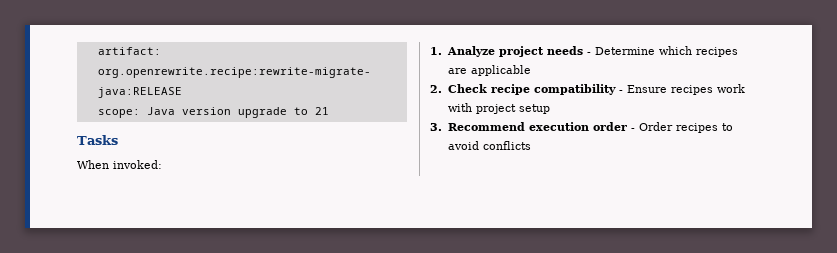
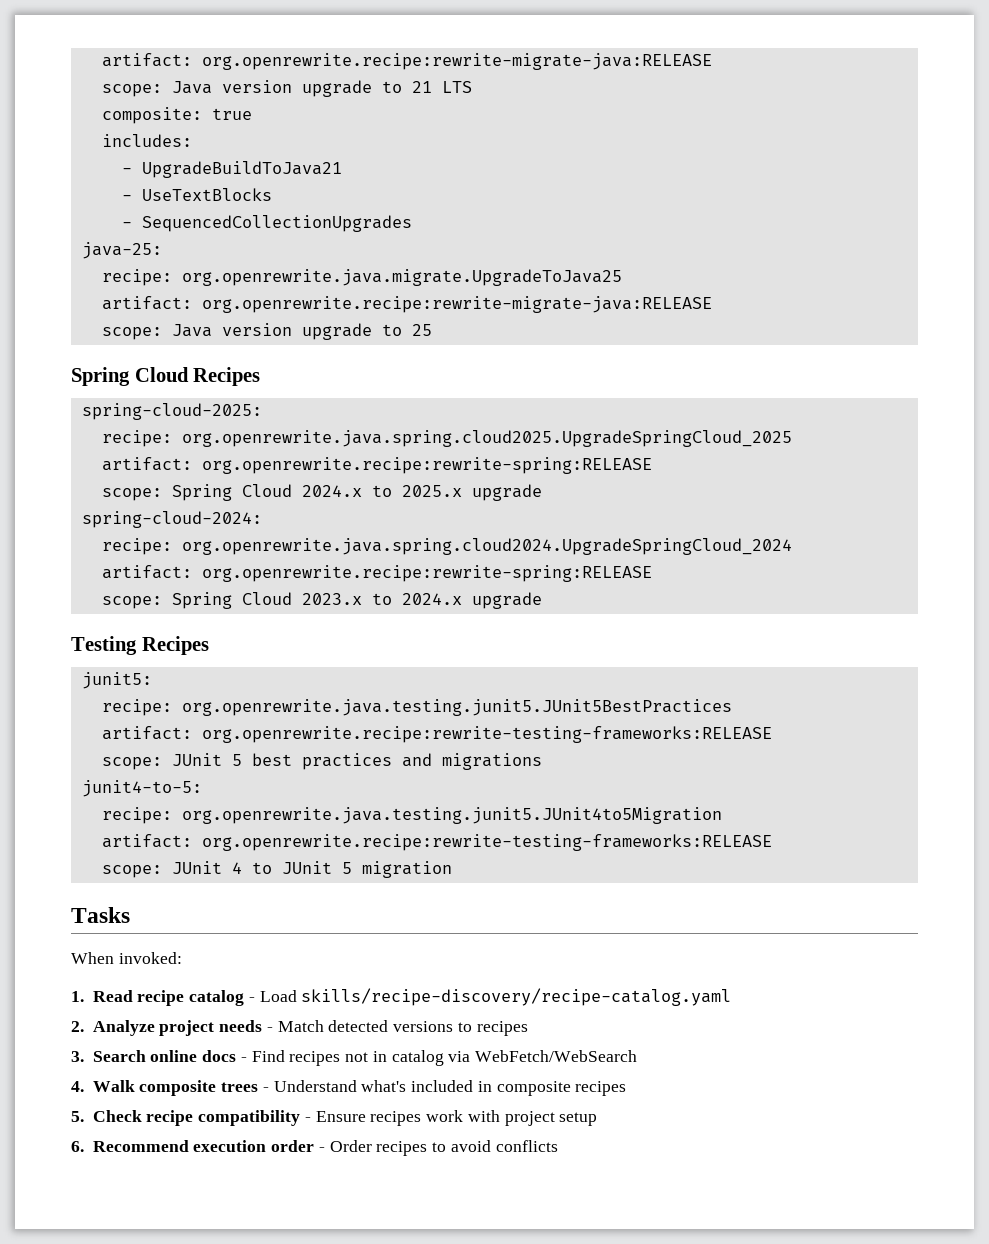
[77,135,118,145] [77,160,162,169] [430,46,739,57] [448,65,532,76] [430,85,442,93] // Tasks // When invoked: // 1. Analyze project needs - Determine which recipes are applicable // 2. -> [441,81,472,93] [101,107,252,124] [101,134,192,147] [121,161,342,178] [121,188,272,201] [121,215,412,232] [81,242,162,259] [101,269,622,286] [101,296,712,313] [101,323,432,340] [71,367,261,386] [81,403,262,420] [101,430,792,447] [101,457,652,474] [101,484,542,501] [81,511,262,528] [101,538,792,555] [101,565,652,582] [101,592,542,609] [71,636,209,655] [81,672,152,689] [101,699,732,716] [101,726,772,743] [101,753,542,770] [81,780,202,797] [101,807,722,824] [101,834,772,851] [101,861,452,878] [71,907,130,923] [71,952,182,964] [71,988,732,1006] [71,1020,528,1036] [71,1050,638,1066] [71,1080,627,1096] [71,1111,84,1122] LTS // composite: true // includes: // - UpgradeBuildToJava21 // - UseTextBlocks // - SequencedCollectionUpgrades // java-25: // recipe: org.openrewrite.java.migrate.UpgradeToJava25 // artifact: org.openrewrite.recipe:rewrite-migrate-java:RELEASE // scope: Java version upgrade to 25 // Spring Cloud Recipes // spring-cloud-2025: // recipe: org.openrewrite.java.spring.cloud2025.UpgradeSpringCloud_2025 // artifact: org.openrewrite.recipe:rewrite-spring:RELEASE // scope: Spring Cloud 2024.x to 2025.x upgrade // spring-cloud-2024: // recipe: org.openrewrite.java.spring.cloud2024.UpgradeSpringCloud_2024 // artifact: org.openrewrite.recipe:rewrite-spring:RELEASE // scope: Spring Cloud 2023.x to 2024.x upgrade // Testing Recipes // junit5: // recipe: org.openrewrite.java.testing.junit5.JUnit5BestPractices // artifact: org.openrewrite.recipe:rewrite-testing-frameworks:RELEASE // scope: JUnit 5 best practices and migrations // junit4-to-5: // recipe: org.openrewrite.java.testing.junit5.JUnit4to5Migration // artifact: org.openrewrite.recipe:rewrite-testing-frameworks:RELEASE // scope: JUnit 4 to JUnit 5 migration // Tasks // When invoked: // 1. Read recipe catalog - Load skills/recipe-discovery/recipe-catalog.yaml // 2. Analyze project needs - Match detected versions to recipes // 3. Search online docs - Find recipes not in catalog via WebFetch/WebSearch // 4. Walk composite trees - Understand what's included in composite recipes // 5.
[430,123,442,131] 3. -> [71,1141,84,1152] 6.

